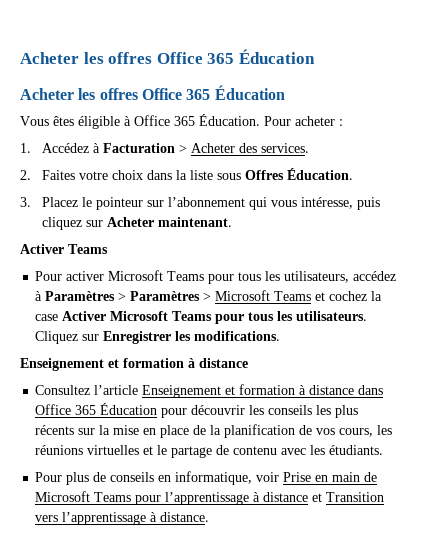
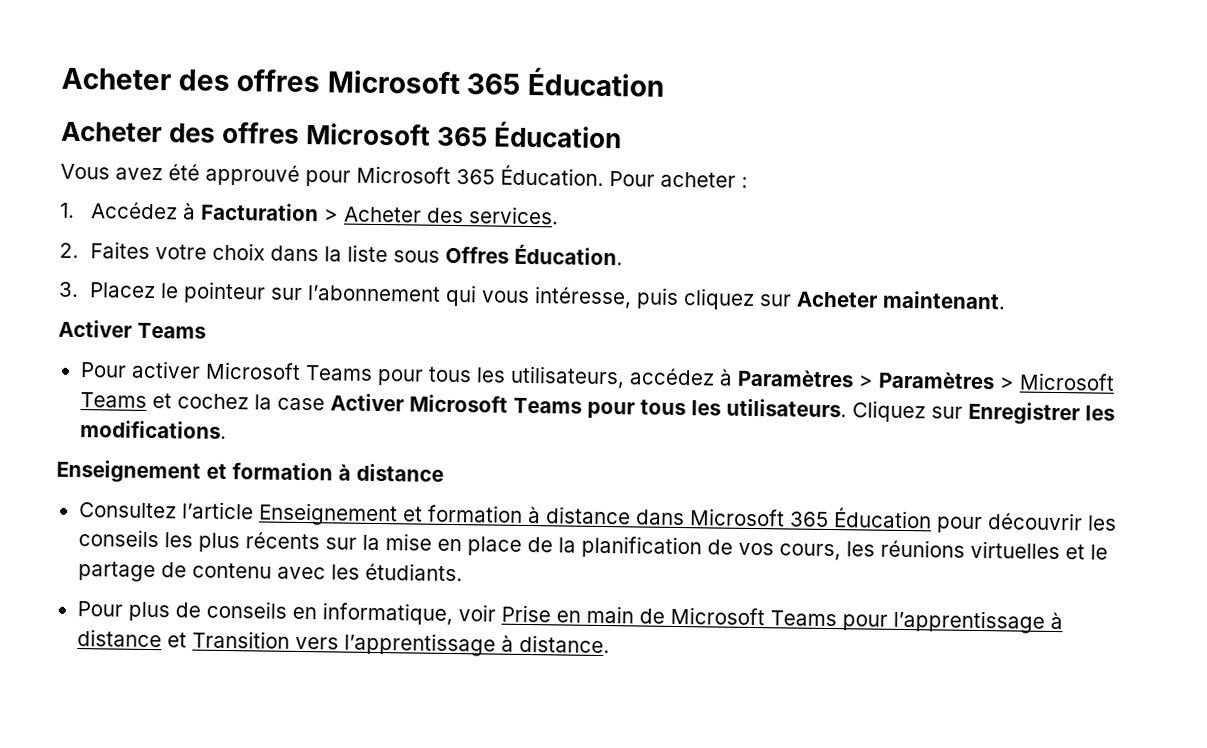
[20,52,203,64] Acheter les offres Office -> [61,67,461,95] Acheter des offres Microsoft
[78,88,182,100] les offres Office -> [169,121,432,146] des offres Microsoft
[53,115,170,129] êtes éligible à Office -> [115,163,451,187] avez été approuvé pour Microsoft
[35,404,72,415] Office -> [689,508,785,527] Microsoft

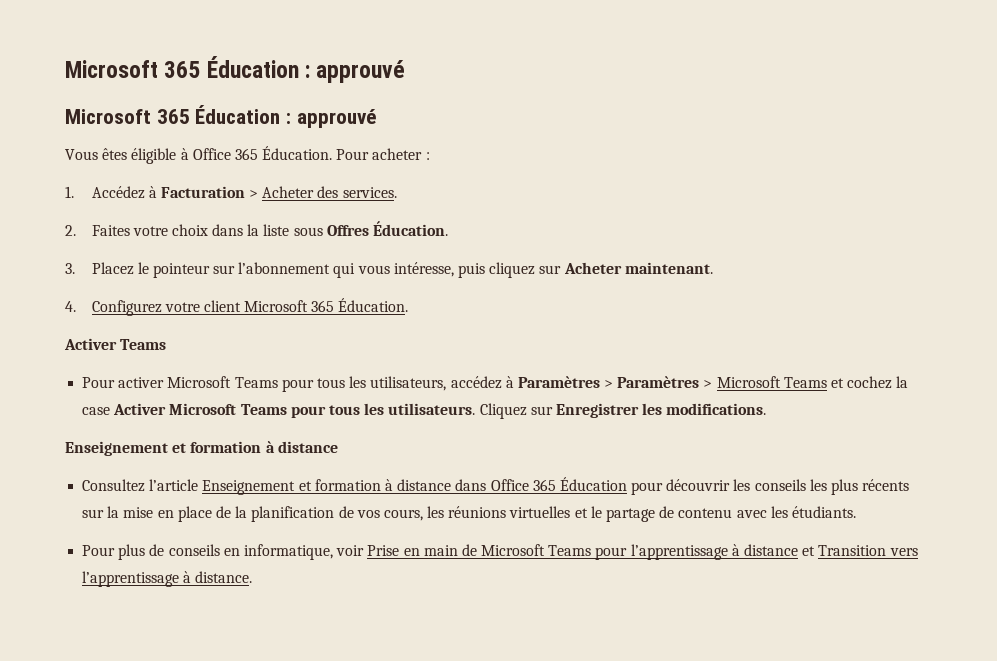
[61,66,665,97] [61,121,623,149] Acheter des offres Microsoft 365 Éducation // Acheter des offres Microsoft 365 Éducation -> [65,56,406,83] [65,105,377,128] Microsoft 365 Éducation : approuvé // Microsoft 365 Éducation : approuvé
[115,163,451,187] avez été approuvé pour Microsoft -> [102,148,231,164] êtes éligible à Office
(1007, 300) none -> [65,298,409,316] // 4. Configurez votre client Microsoft 365 Éducation.
[689,508,785,527] Microsoft -> [490,479,529,491] Office

